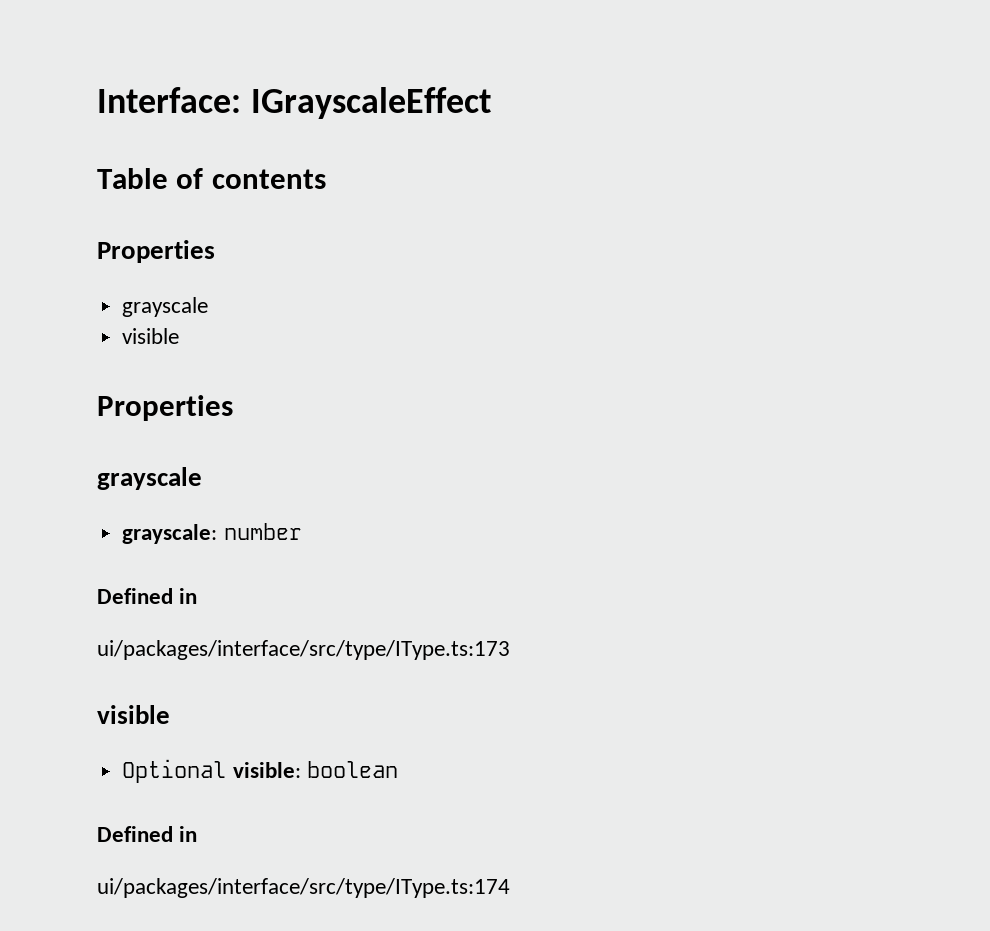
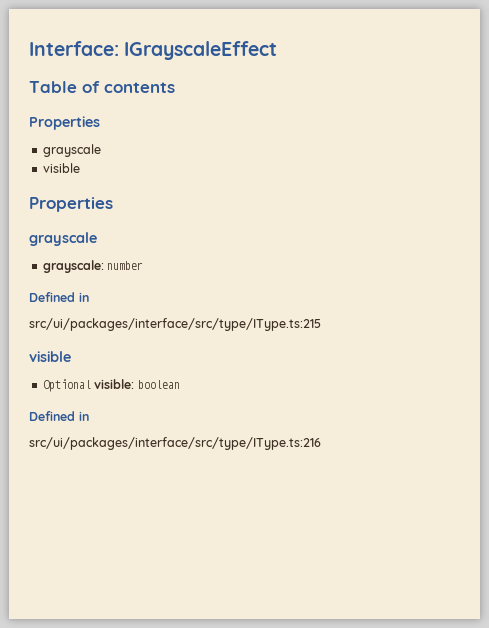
[97,640,510,660] ui/packages/interface/src/type/IType.ts:173 -> [29,318,321,331] src/ui/packages/interface/src/type/IType.ts:215
[97,878,510,898] ui/packages/interface/src/type/IType.ts:174 -> [29,437,321,450] src/ui/packages/interface/src/type/IType.ts:216

